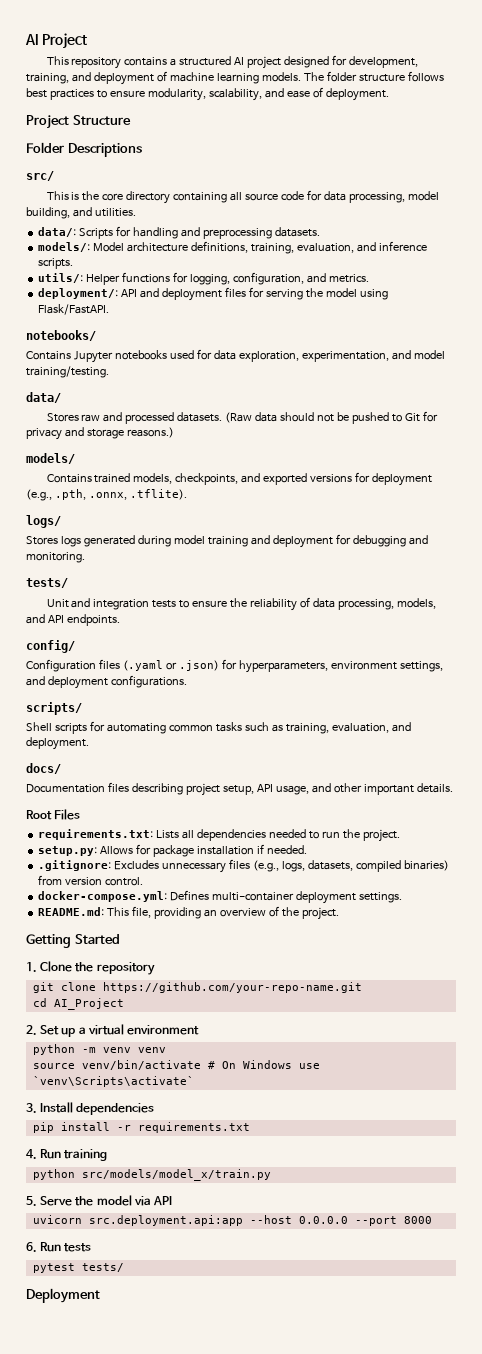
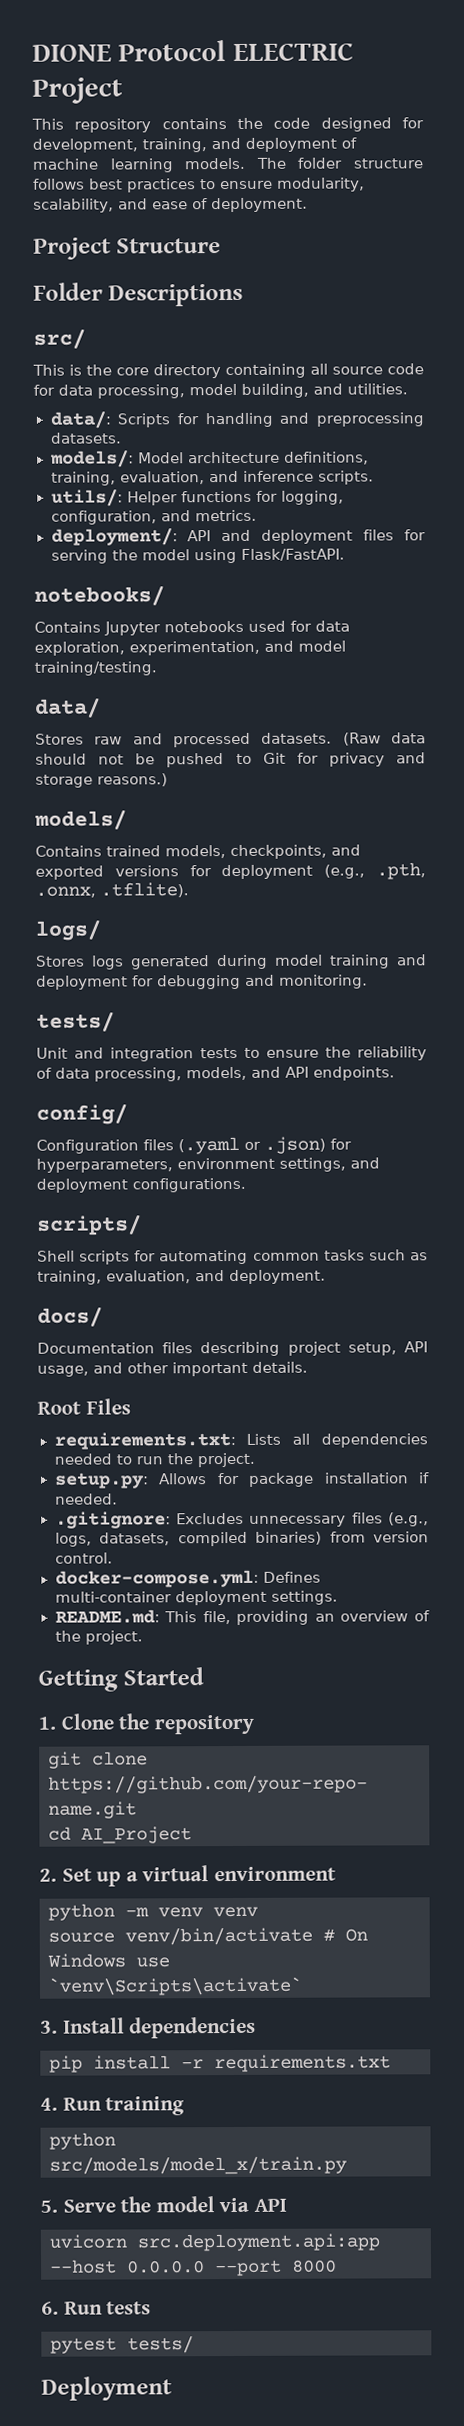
[25,34,38,45] AI -> [32,40,354,62] DIONE Protocol ELECTRIC
[170,56,282,69] a structured AI project -> [237,117,311,129] the code

